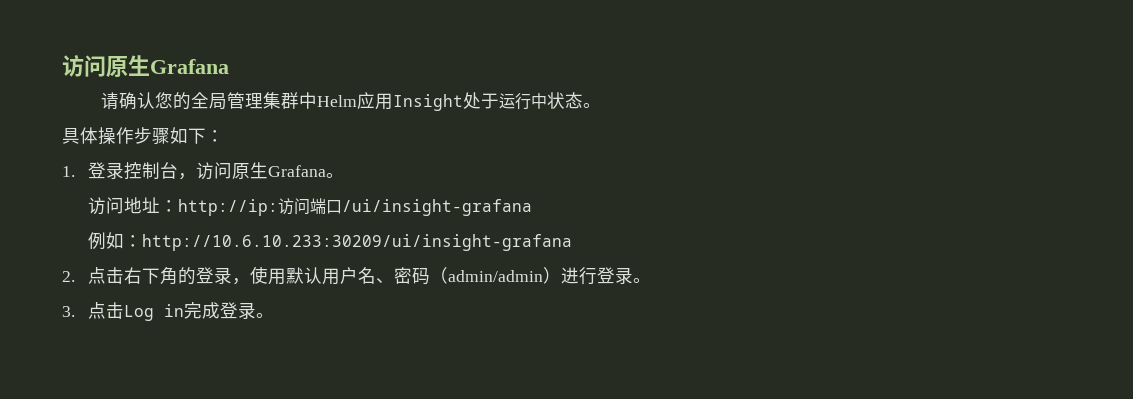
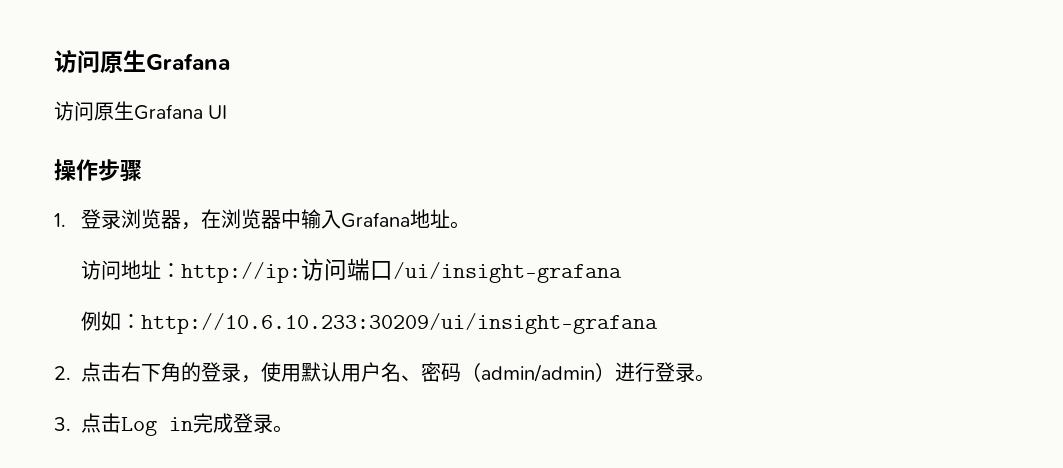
[100,92,601,111] [62,127,224,145] [62,162,326,180] 请确认您的全局管理集群中Helm应用Insight处于运行中状态。 // 具体操作步骤如下： // 1.登录控制台，访问原生Grafana -> [54,101,228,121] [54,159,142,182] [54,209,450,230] 访问原生Grafana UI // 操作步骤 // 1.登录浏览器，在浏览器中输入Grafana地址

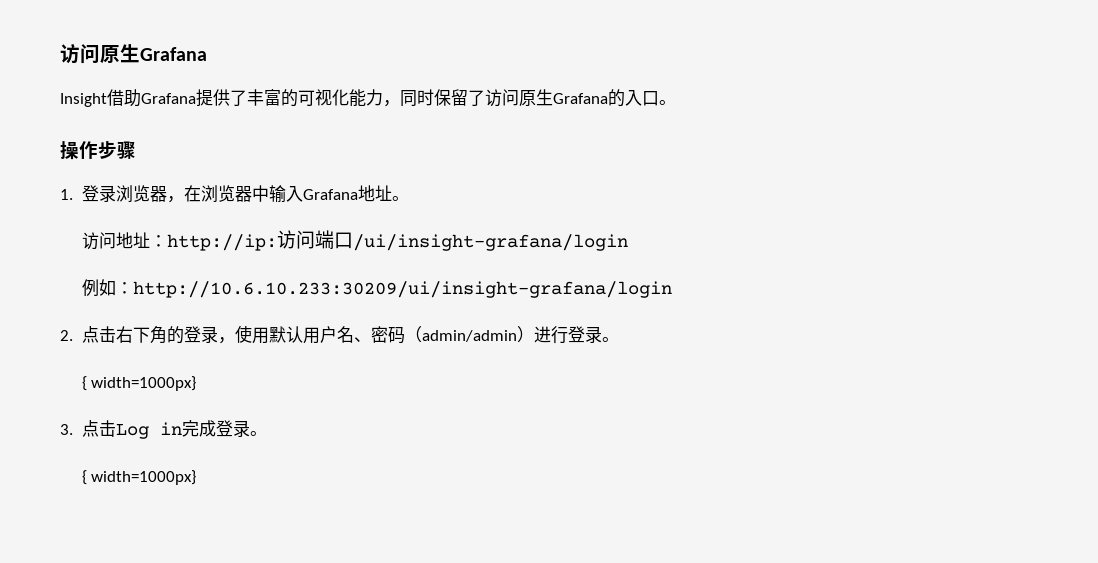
[54,101,228,121] 访问原生Grafana UI -> [60,89,676,107] Insight借助Grafana提供了丰富的可视化能力，同时保留了访问原生Grafana的入口。
[392,262,622,283] /ui/insight-grafana -> [352,234,628,251] /ui/insight-grafana/login
[140,313,658,334] http://10.6.10.233:30209/ui/insight-grafana -> [132,281,672,298] http://10.6.10.233:30209/ui/insight-grafana/login
(715, 378) none -> [81,376,197,391] // { width=1000px}
(293, 429) none -> [81,470,197,485] // { width=1000px}

